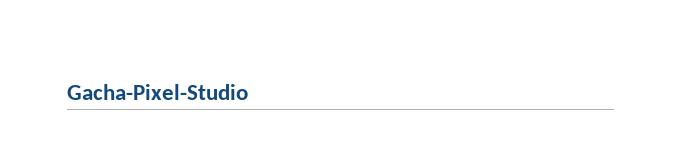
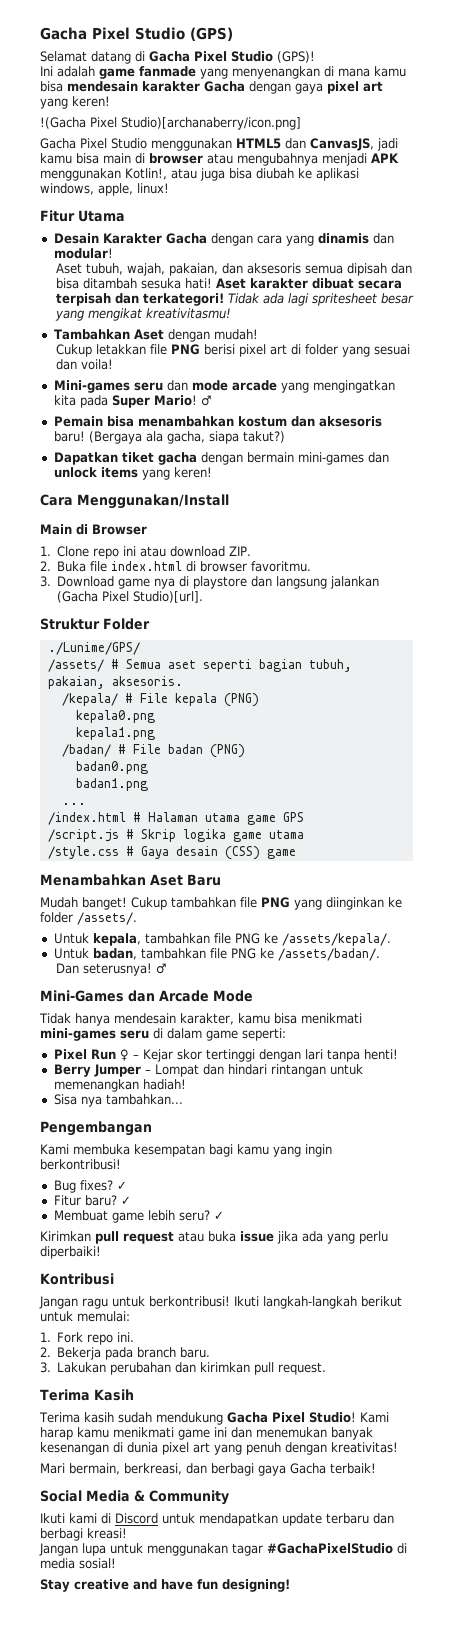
[67,84,248,100] Gacha-Pixel-Studio -> [40,27,233,41] [40,51,315,64] [40,66,406,79] [40,81,383,94] [40,96,110,109] [40,117,301,130] [40,138,398,151] [40,153,399,166] [40,168,359,181] [40,183,169,196] [40,210,125,222] [53,233,394,246] [53,248,113,259] [55,263,412,276] [55,278,402,289] [55,293,414,306] [54,308,231,321] [53,329,258,342] [55,344,410,357] [55,359,113,370] [53,380,395,393] [53,395,211,408] [53,416,382,427] [53,431,285,444] [53,452,389,465] [53,467,212,480] [40,494,229,509] [40,524,147,535] [40,546,252,559] [40,561,312,572] [40,576,380,589] [57,591,204,603] [40,618,150,630] [47,642,140,655] [47,659,352,672] [47,676,183,689] [61,693,259,707] [75,710,155,723] [75,727,155,740] [61,744,245,758] [75,761,148,774] [75,778,148,791] [61,803,86,805] [47,812,304,825] [47,829,304,842] [47,846,296,860] [40,874,221,886] [40,897,402,910] [40,912,137,925] [53,933,391,946] [53,948,380,961] [55,963,166,976] [40,990,253,1002] [39,1013,362,1026] [40,1028,286,1041] [53,1049,398,1062] [53,1064,363,1077] [53,1079,186,1092] [53,1094,183,1107] [40,1121,152,1136] [40,1144,332,1157] [40,1159,121,1170] [53,1180,127,1193] [53,1195,131,1206] [53,1210,224,1223] [40,1231,388,1244] [40,1246,101,1259] [40,1273,114,1285] [39,1296,402,1309] [40,1311,130,1322] [40,1332,135,1345] [40,1347,211,1360] [40,1362,327,1375] [40,1389,134,1401] [39,1412,389,1425] [40,1427,373,1440] [40,1442,398,1455] [40,1463,376,1476] [40,1490,229,1505] [40,1513,394,1526] [40,1528,127,1541] [39,1543,407,1556] [40,1558,116,1569] [40,1579,290,1592] Gacha Pixel Studio (GPS) // Selamat datang di Gacha Pixel Studio (GPS)! // Ini adalah game fanmade yang menyenangkan di mana kamu bisa mendesain karakter Gacha dengan gaya pixel art yang keren! // !(Gacha Pixel Studio)[archanaberry/icon.png] // Gacha Pixel Studio menggunakan HTML5 dan CanvasJS, jadi kamu bisa main di browser atau mengubahnya menjadi APK menggunakan Kotlin!, atau juga bisa diubah ke aplikasi windows, apple, linux! // Fitur Utama // Desain Karakter Gacha dengan cara yang dinamis dan modular! // Aset tubuh, wajah, pakaian, dan aksesoris semua dipisah dan bisa ditambah sesuka hati! Aset karakter dibuat secara terpisah dan terkategori! Tidak ada lagi spritesheet besar yang mengikat kreativitasmu! // Tambahkan Aset dengan mudah! // Cukup letakkan file PNG berisi pixel art di folder yang sesuai dan voila! // Mini-games seru dan mode arcade yang mengingatkan kita pada Super Mario! ♂ // Pemain bisa menambahkan kostum dan aksesoris baru! (Bergaya ala gacha, siapa takut?) // Dapatkan tiket gacha dengan bermain mini-games dan unlock items yang keren! // Cara Menggunakan/Install // Main di Browser // 1. Clone repo ini atau download ZIP. // 2. Buka file index.html di browser favoritmu. // 3. Download game nya di playstore dan langsung jalankan (Gacha Pixel Studio)[url]. // Struktur Folder // ./Lunime/GPS/ // /assets/ # Semua aset seperti bagian tubuh, pakaian, aksesoris. // /kepala/ # File kepala (PNG) // kepala0.png // kepala1.png // /badan/ # File badan (PNG) // badan0.png // badan1.png // ... // /index.html # Halaman utama game GPS // /script.js # Skrip logika game utama // /style.css # Gaya desain (CSS) game // Menambahkan Aset Baru // Mudah banget! Cukup tambahkan file PNG yang diinginkan ke folder /assets/. // Untuk kepala, tambahkan file PNG ke /assets/kepala/. // Untuk badan, tambahkan file PNG ke /assets/badan/. // Dan seterusnya! ♂ // Mini-Games dan Arcade Mode // Tidak hanya mendesain karakter, kamu bisa menikmati mini-games seru di dalam game seperti: // Pixel Run ♀ – Kejar skor tertinggi dengan lari tanpa henti! // Berry Jumper – Lompat dan hindari rintangan untuk memenangkan hadiah! // Sisa nya tambahkan... // Pengembangan // Kami membuka kesempatan bagi kamu yang ingin berkontribusi! // Bug fixes? ✓ // Fitur baru? ✓ // Membuat game lebih seru? ✓ // Kirimkan pull request atau buka issue jika ada yang perlu diperbaiki! // Kontribusi // Jangan ragu untuk berkontribusi! Ikuti langkah-langkah berikut untuk memulai: // 1. Fork repo ini. // 2. Bekerja pada branch baru. // 3. Lakukan perubahan dan kirimkan pull request. // Terima Kasih // Terima kasih sudah mendukung Gacha Pixel Studio! Kami harap kamu menikmati game ini dan menemukan banyak kesenangan di dunia pixel art yang penuh dengan kreativitas! // Mari bermain, berkreasi, dan berbagi gaya Gacha terbaik! // Social Media & Community // Ikuti kami di Discord untuk mendapatkan update terbaru dan berbagi kreasi! // Jangan lupa untuk menggunakan tagar #GachaPixelStudio di media sosial! // Stay creative and have fun designing!

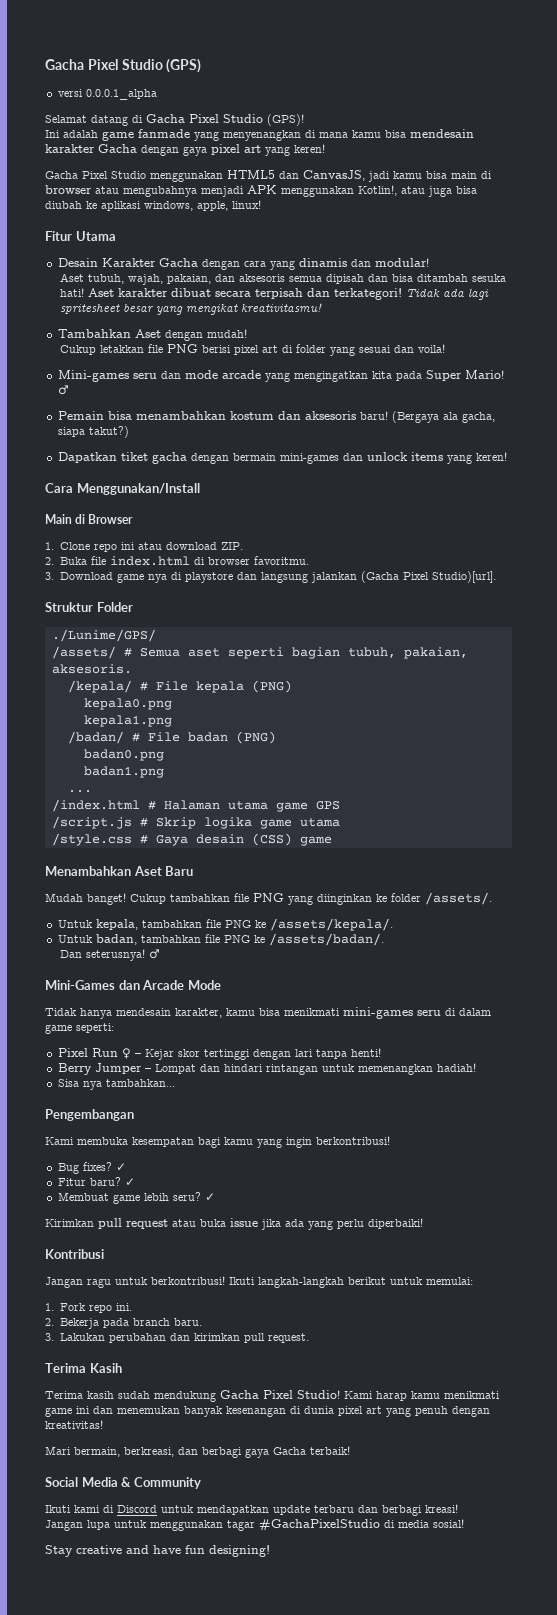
(233, 34) none -> [57,89,157,100] // versi 0.0.0.1_alpha
[40,117,301,130] // !(Gacha Pixel Studio)[archanaberry/icon.png] -> (325, 148) none

